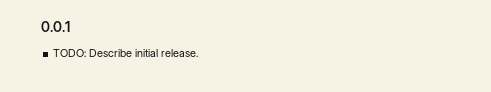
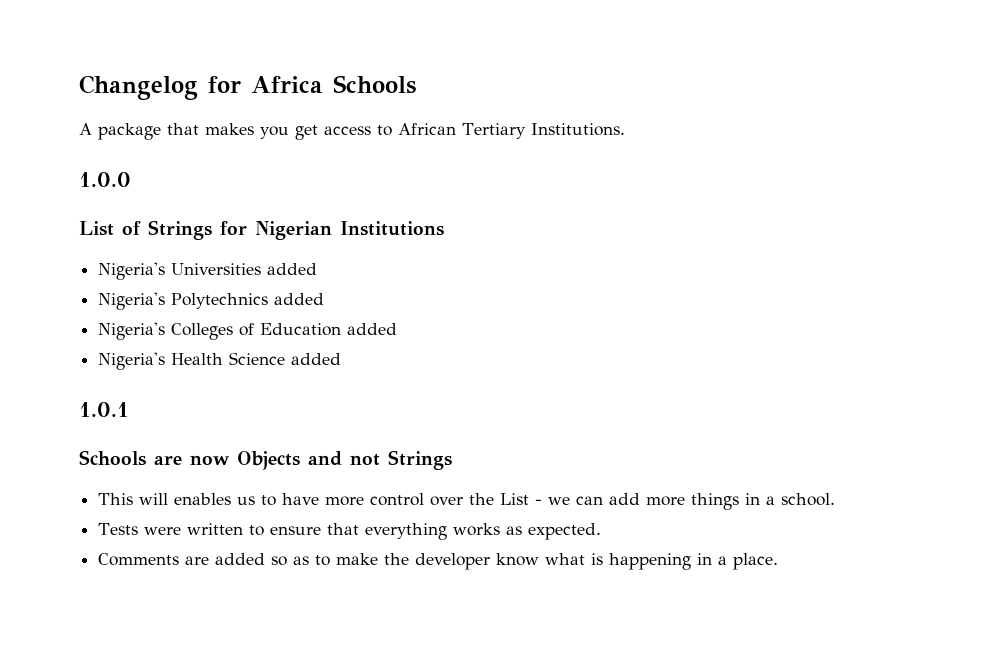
[41,21,70,32] [53,49,199,57] 0.0.1 // TODO: Describe initial release. -> [79,75,417,100] [79,123,625,140] [79,172,131,187] [79,220,444,240] [98,262,318,280] [98,292,325,310] [98,322,398,340] [98,352,342,370] [79,402,129,417] [79,450,452,470] [98,493,836,510] [98,523,602,540] [98,553,779,570] Changelog for Africa Schools // A package that makes you get access to African Tertiary Institutions. // 1.0.0 // List of Strings for Nigerian Institutions // Nigeria's Universities added // Nigeria's Polytechnics added // Nigeria's Colleges of Education added // Nigeria's Health Science added // 1.0.1 // Schools are now Objects and not Strings // This will enables us to have more control over the List - we can add more things in a school. // Tests were written to ensure that everything works as expected. // Comments are added so as to make the developer know what is happening in a place.

